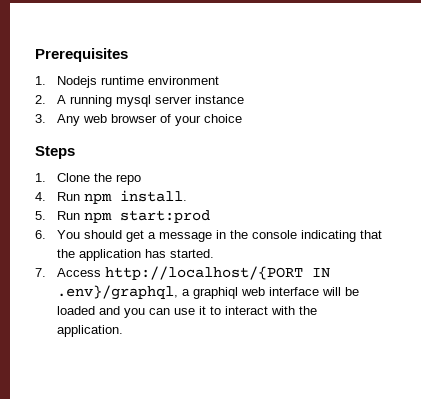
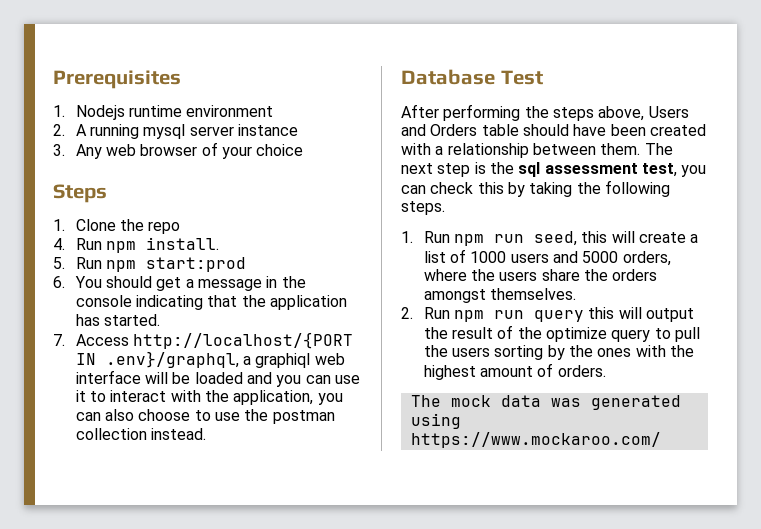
[57,325,124,337] application. -> [233,390,343,405] [75,409,335,424] [75,428,206,440] [401,69,543,85] [401,104,689,121] [401,124,706,136] [401,143,673,158] [401,162,707,177] [401,180,670,197] [401,201,445,215] [401,231,699,246] [423,249,671,266] [423,269,658,281] [423,288,576,303] [401,307,694,322] [423,325,700,342] [423,345,694,360] [423,363,606,380] [410,395,681,410] [410,413,461,429] [410,432,661,448] application, you can also choose to use the postman collection instead. // Database Test // After performing the steps above, Users and Orders table should have been created with a relationship between them. The next step is the sql assessment test, you can check this by taking the following steps. // 1. Run npm run seed, this will create a list of 1000 users and 5000 orders, where the users share the orders amongst themselves. // 2. Run npm run query this will output the result of the optimize query to pull the users sorting by the ones with the highest amount of orders. // The mock data was generated using https://www.mockaroo.com/

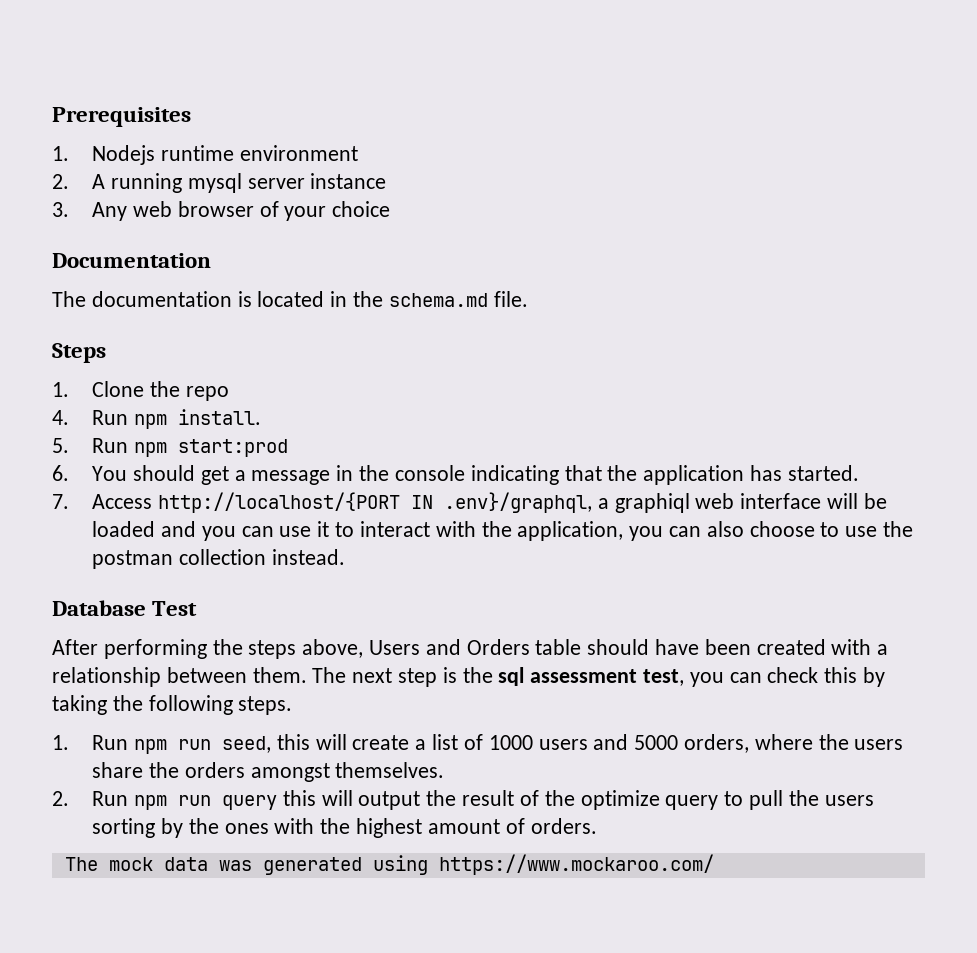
(304, 150) none -> [52,253,211,268] [52,291,528,307] // Documentation // The documentation is located in the schema.md file.

